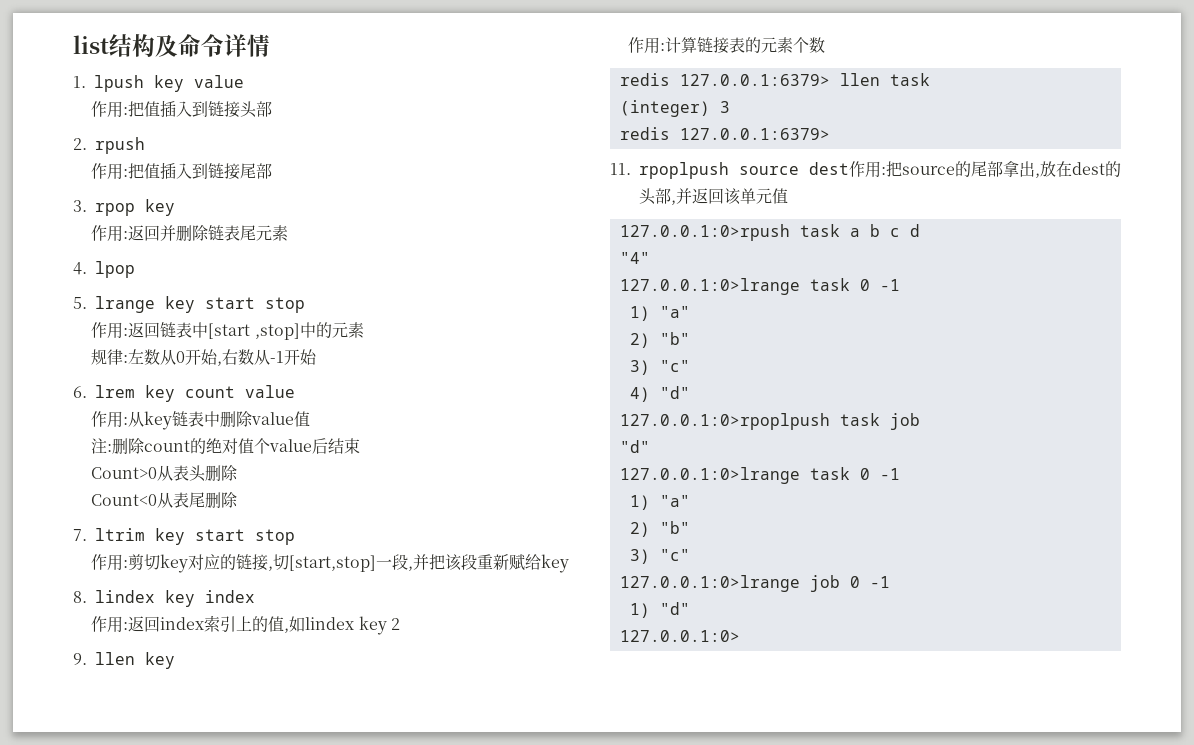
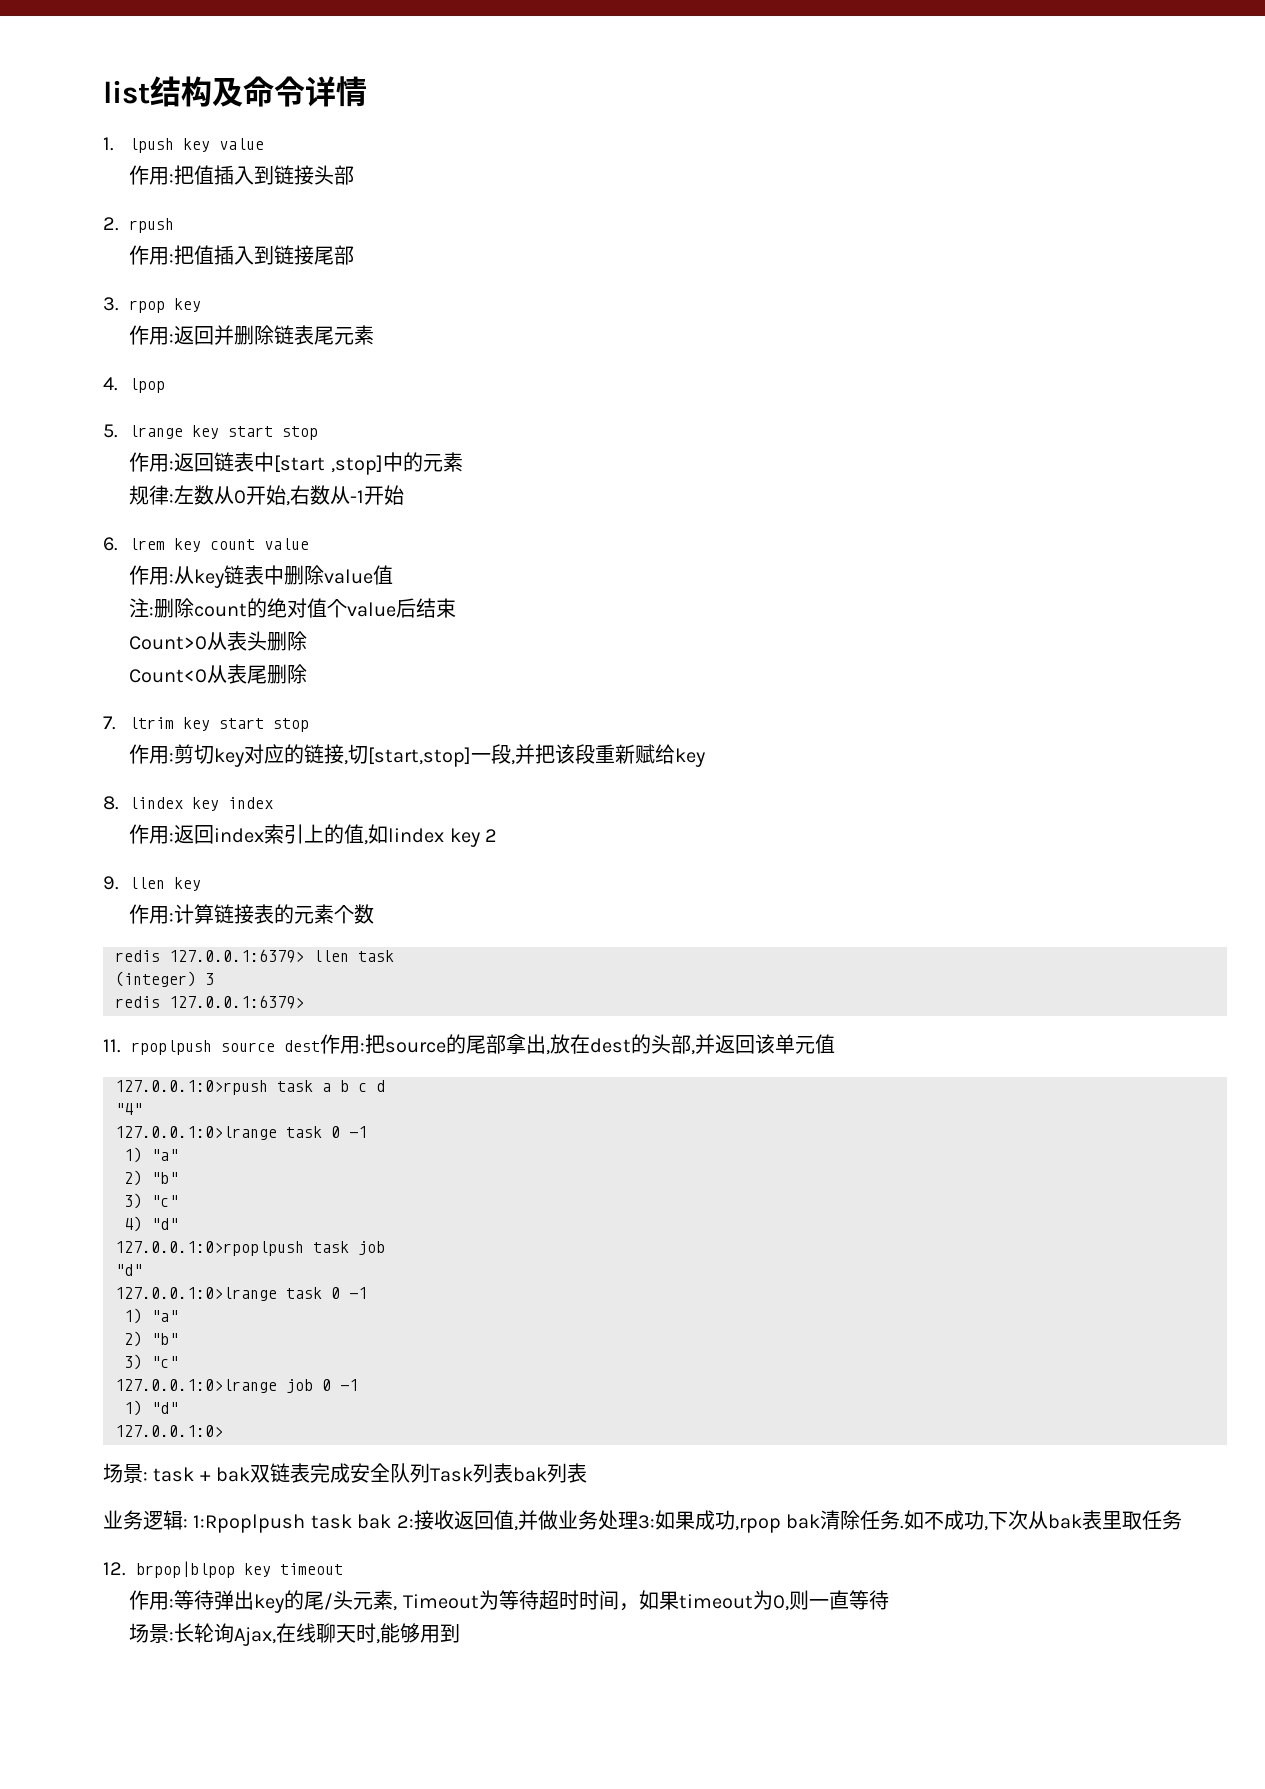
(740, 636) none -> [103,1463,588,1483] [103,1510,1182,1533] [103,1561,343,1578] [129,1590,889,1613] [129,1623,461,1646] // 场景: task + bak双链表完成安全队列Task列表bak列表 // 业务逻辑: 1:Rpoplpush task bak 2:接收返回值,并做业务处理3:如果成功,rpop bak清除任务.如不成功,下次从bak表里取任务 // 12. brpop|blpop key timeout // 作用:等待弹出key的尾/头元素, Timeout为等待超时时间，如果timeout为0,则一直等待 // 场景:长轮询Ajax,在线聊天时,能够用到

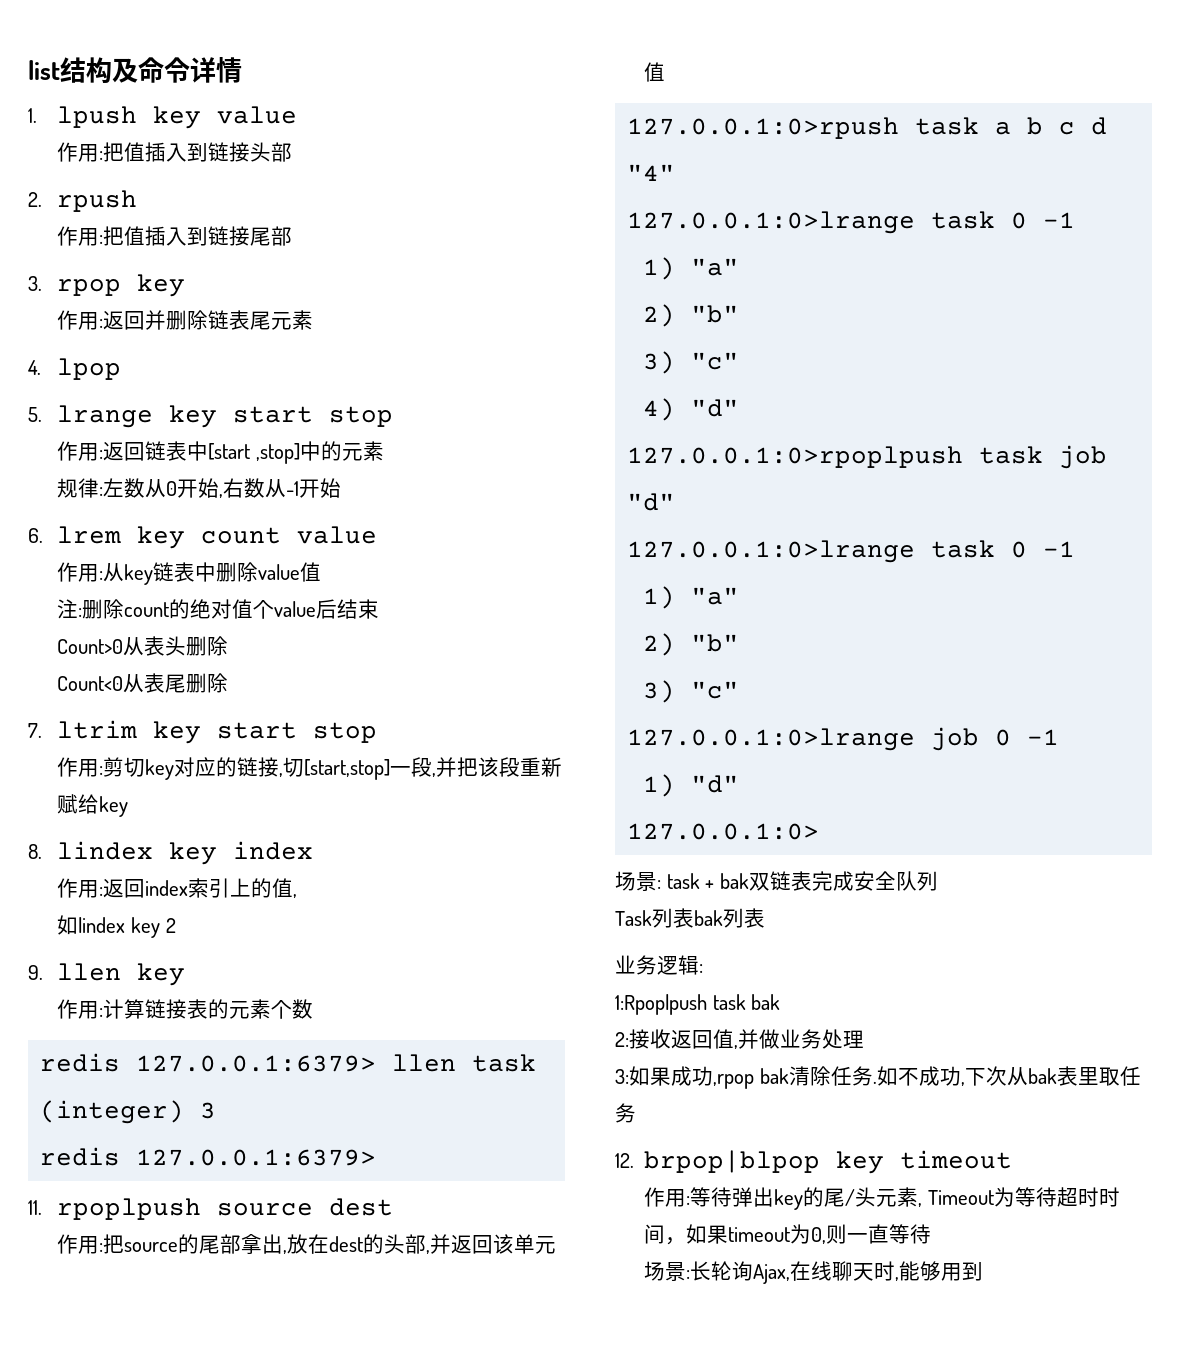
(369, 842) none -> (298, 896) //
(320, 1046) none -> (394, 1207) //
(431, 1473) none -> (938, 881) //
(188, 1523) none -> (703, 968) //
(392, 1521) none -> (781, 1002) //
(638, 1520) none -> (864, 1039) //

